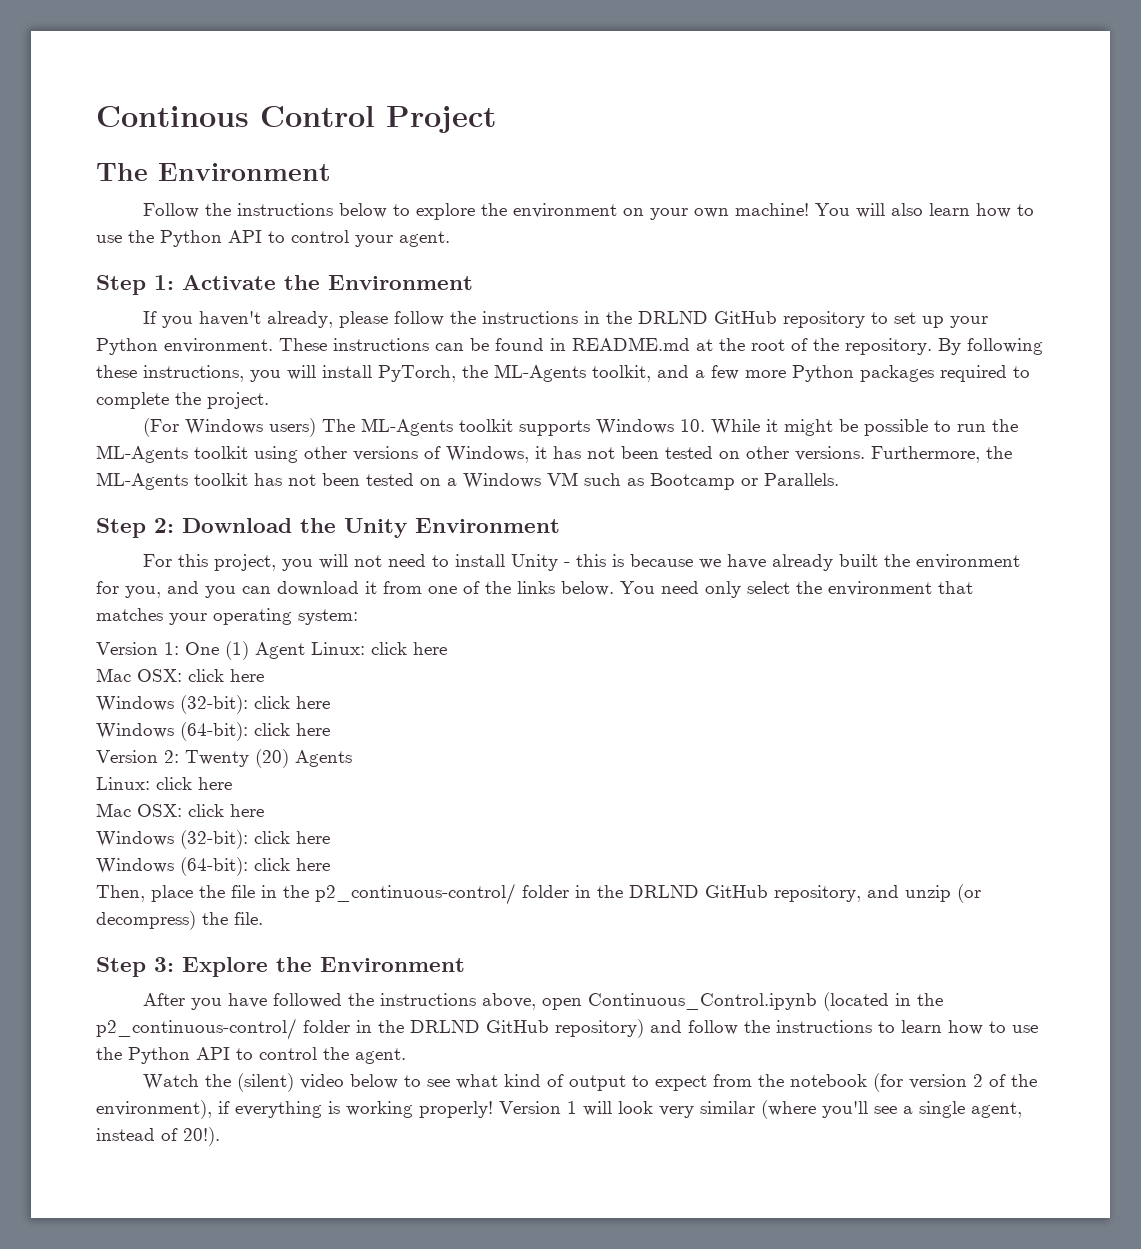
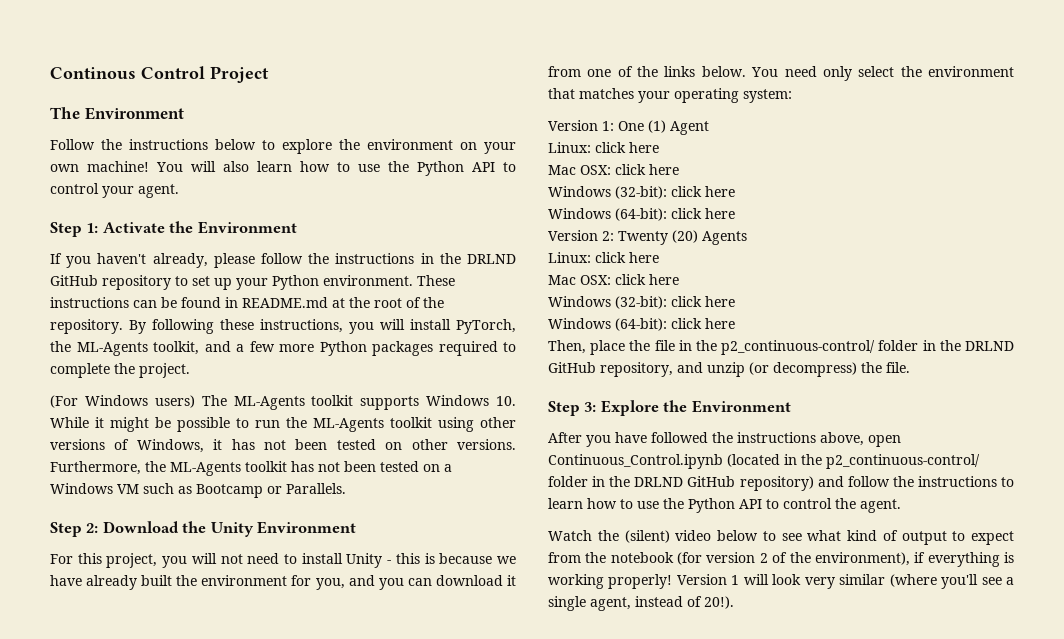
(305, 650) none -> (709, 128) //

